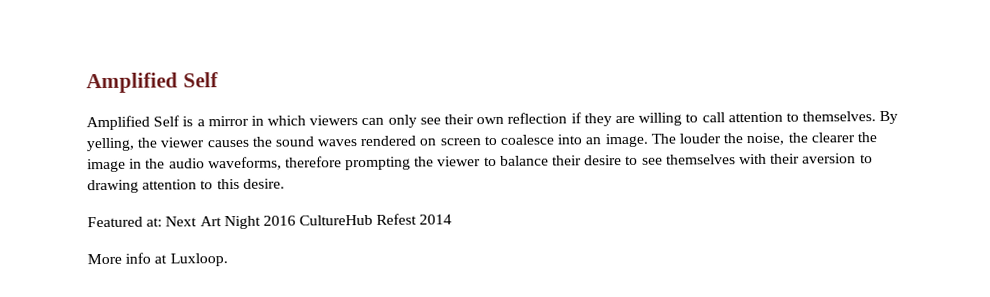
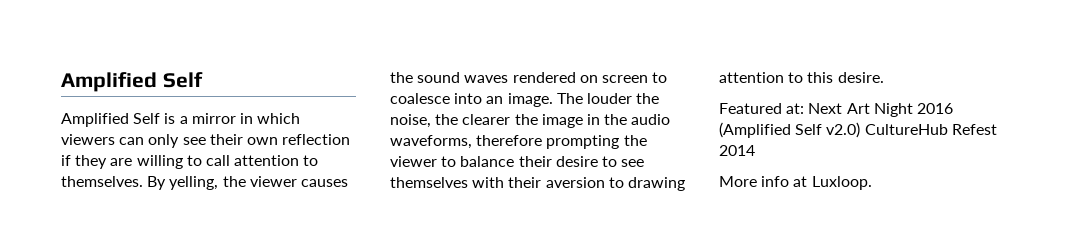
(296, 220) none -> [719,122,861,138] (Amplified Self v2.0)

